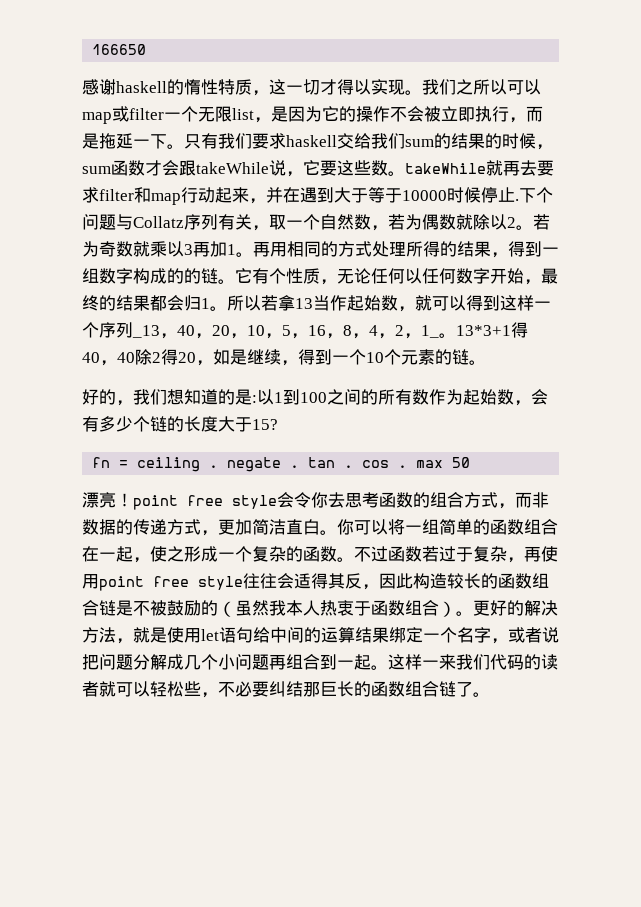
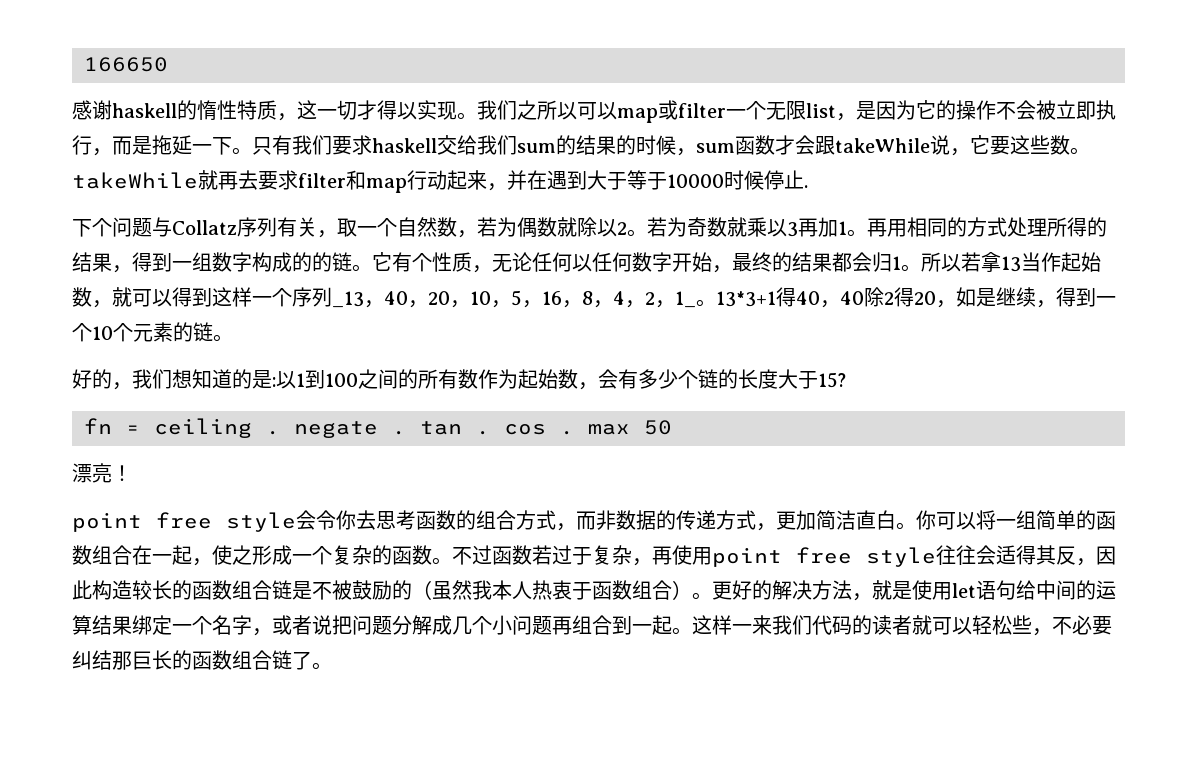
(519, 200) none -> (808, 186) //
(133, 500) none -> (132, 473) //

